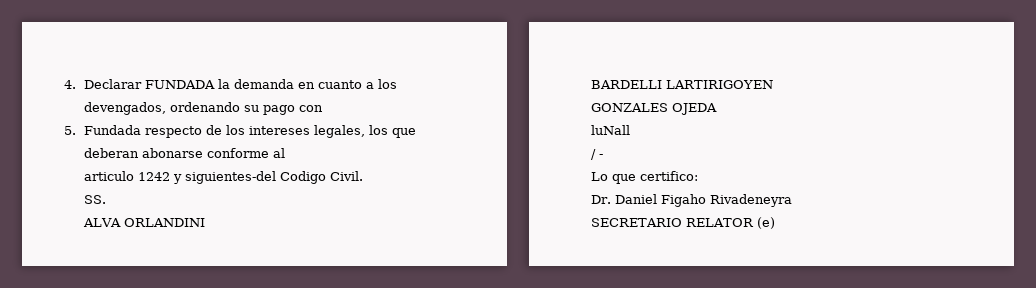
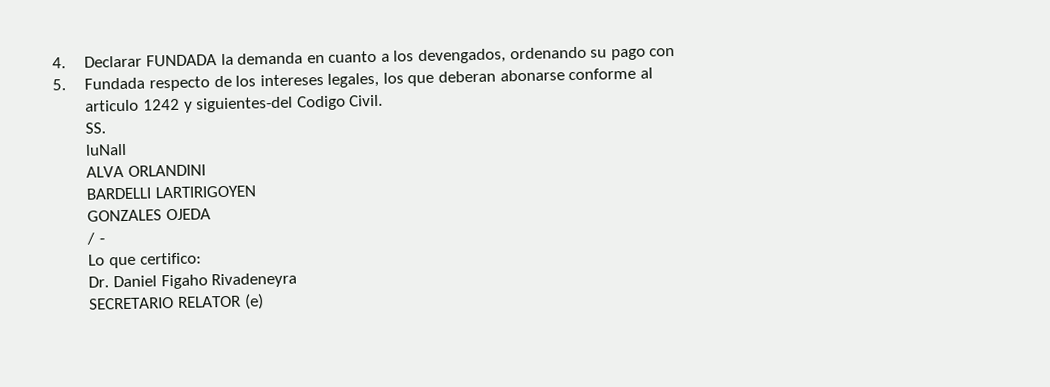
(106, 199) none -> [85,143,128,156] // luNall
[590,125,630,135] // luNall -> (211, 214) none

